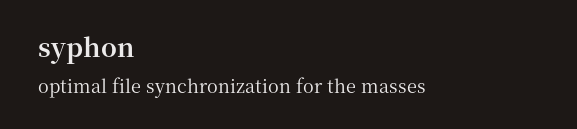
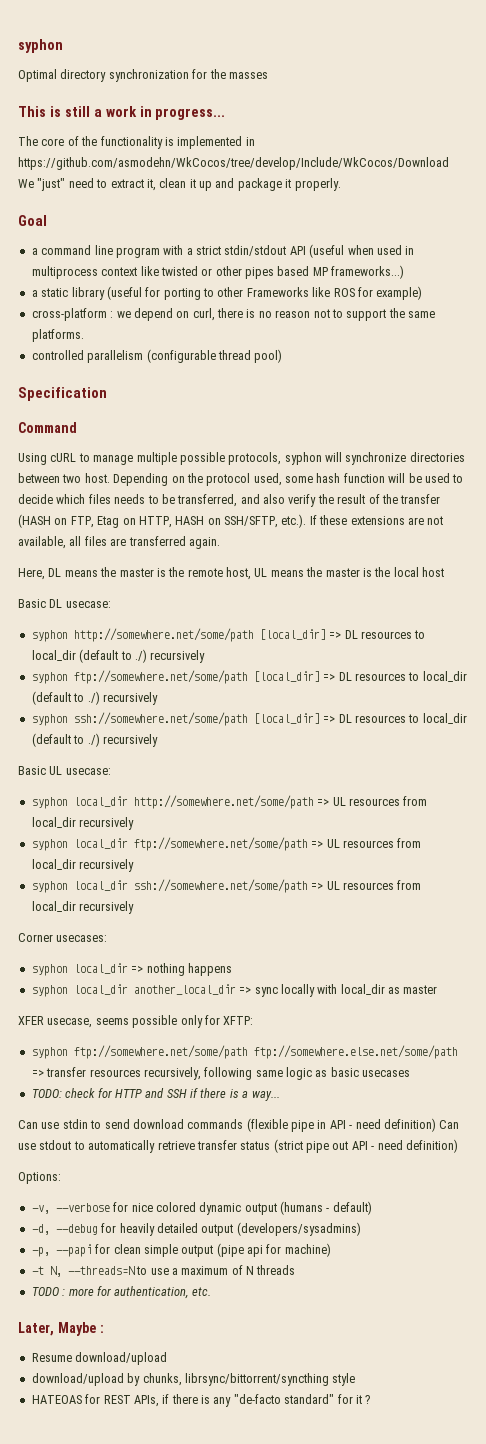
[38,77,141,98] optimal file -> [18,69,107,82] Optimal directory
(426, 88) none -> [18,106,226,120] [18,136,255,149] [18,157,449,170] [18,178,341,191] [18,215,47,226] [31,244,415,258] [31,265,405,279] [31,286,423,300] [31,308,435,321] [31,329,84,342] [31,349,283,363] [18,387,107,401] [18,422,77,433] [18,452,465,465] [18,473,464,486] [18,494,441,507] [18,514,444,528] [18,536,220,549] [18,567,444,580] [18,599,111,608] [31,628,426,642] [31,649,206,663] [31,670,467,684] [31,691,158,705] [31,712,467,726] [31,733,158,747] [18,766,111,775] [31,795,428,809] [31,817,135,830] [31,837,422,851] [31,859,135,872] [31,879,422,893] [31,901,135,914] [18,933,108,942] [31,963,232,976] [31,984,438,997] [18,1015,254,1028] [31,1045,458,1059] [31,1067,411,1080] [31,1088,280,1101] [18,1118,460,1132] [18,1139,458,1153] [18,1172,61,1184] [31,1201,372,1215] [31,1222,361,1236] [31,1243,331,1257] [31,1265,296,1277] [31,1286,211,1299] [18,1322,104,1336] [31,1352,168,1365] [31,1373,356,1386] [31,1394,371,1407] // This is still a work in progress... // The core of the functionality is implemented in https://github.com/asmodehn/WkCocos/tree/develop/Include/WkCocos/Download We "just" need to extract it, clean it up and package it properly. // Goal // a command line program with a strict stdin/stdout API (useful when used in multiprocess context like twisted or other pipes based MP frameworks...) // a static library (useful for porting to other Frameworks like ROS for example) // cross-platform : we depend on curl, there is no reason not to support the same platforms. // controlled parallelism (configurable thread pool) // Specification // Command // Using cURL to manage multiple possible protocols, syphon will synchronize directories between two host. Depending on the protocol used, some hash function will be used to decide which files needs to be transferred, and also verify the result of the transfer (HASH on FTP, Etag on HTTP, HASH on SSH/SFTP, etc.). If these extensions are not available, all files are transferred again. // Here, DL means the master is the remote host, UL means the master is the local host // Basic DL usecase: // syphon http://somewhere.net/some/path [local_dir] => DL resources to local_dir (default to ./) recursively // syphon ftp://somewhere.net/some/path [local_dir] => DL resources to local_dir (default to ./) recursively // syphon ssh://somewhere.net/some/path [local_dir] => DL resources to local_dir (default to ./) recursively // Basic UL usecase: // syphon local_dir http://somewhere.net/some/path => UL resources from local_dir recursively // syphon local_dir ftp://somewhere.net/some/path => UL resources from local_dir recursively // syphon local_dir ssh://somewhere.net/some/path => UL resources from local_dir recursively // Corner usecases: // syphon local_dir => nothing happens // syphon local_dir another_local_dir => sync locally with local_dir as master // XFER usecase, seems possible only for XFTP: // syphon ftp://somewhere.net/some/path ftp://somewhere.else.net/some/path => transfer resources recursively, following same logic as basic usecases // TODO: check for HTTP and SSH if there is a way... // Can use stdin to send download commands (flexible pipe in API - need definition) Can use stdout to automatically retrieve transfer status (strict pipe out API - need definition) // Options: // -v, --verbose for nice colored dynamic output (humans - default) // -d, --debug for heavily detailed output (developers/sysadmins) // -p, --papi for clean simple output (pipe api for machine) // -t N, --threads=N to use a maximum of N threads // TODO : more for authentication, etc. // Later, Maybe : // Resume download/upload // download/upload by chunks, librsync/bittorrent/syncthing style // HATEOAS for REST APIs, if there is any "de-facto standard" for it ?

